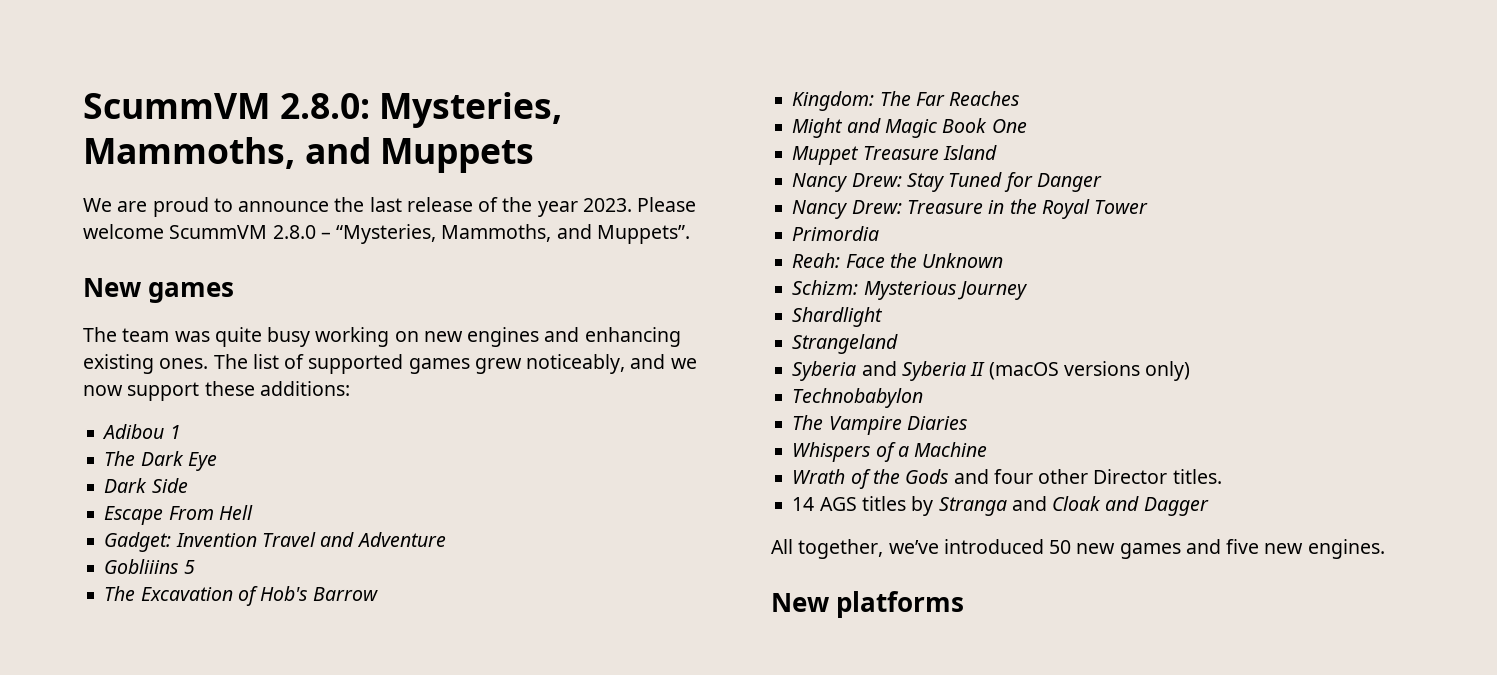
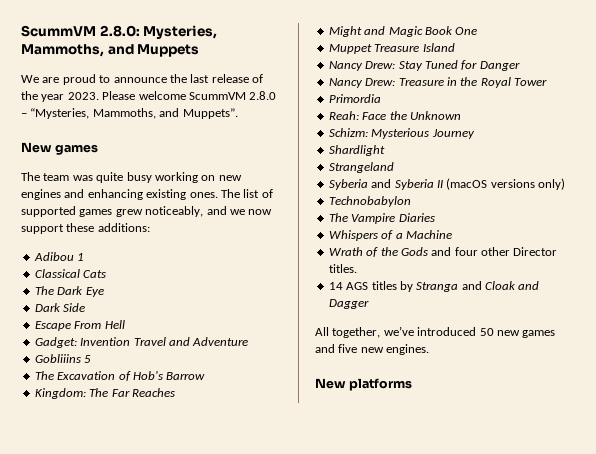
(181, 432) none -> [34,269,107,278] // Classical Cats

